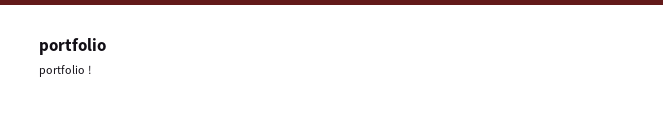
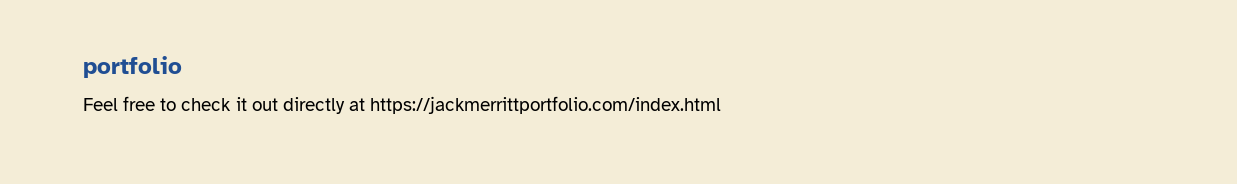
[39,65,92,77] portfolio ! -> [83,96,722,114] Feel free to check it out directly at https://jackmerrittportfolio.com/index.html

